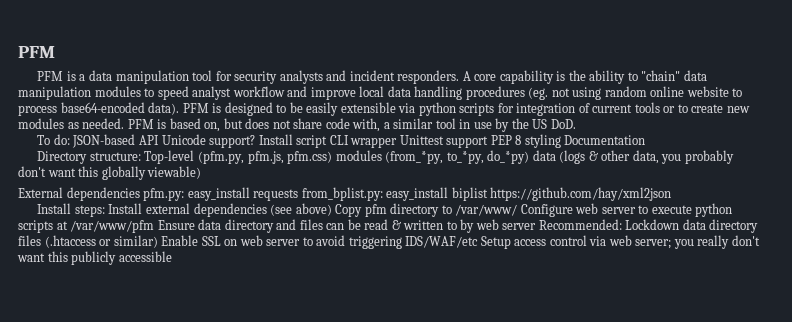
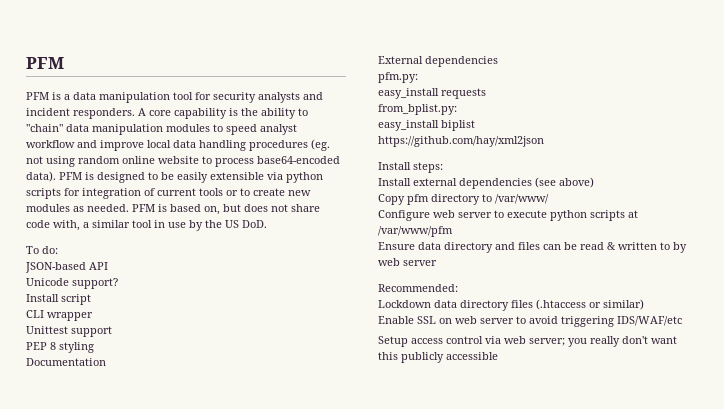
(70, 139) none -> (58, 250) //
(159, 140) none -> (108, 266) //
(256, 141) none -> (118, 283) //
(328, 141) none -> (91, 299) //
(398, 142) none -> (93, 316) //
(489, 142) none -> (112, 331) //
(561, 141) none -> (94, 347) //
[37,150,734,164] [18,166,202,180] // Directory structure: Top-level (pfm.py, pfm.js, pfm.css) modules (from_*py, to_*py, do_*py) data (logs & other data, you probably don't want this globally viewable) -> (106, 362) none
(140, 194) none -> (498, 61) //
(185, 194) none -> (418, 77) //
(299, 195) none -> (486, 93) //
(383, 194) none -> (457, 109) //
(488, 194) none -> (475, 125) //
(105, 211) none -> (443, 167) //
(332, 209) none -> (594, 182) //
(518, 210) none -> (549, 199) //
(155, 226) none -> (453, 231) //
(537, 226) none -> (437, 263) //
(622, 224) none -> (458, 288) //
(158, 241) none -> (644, 304) //
(479, 242) none -> (682, 321) //

